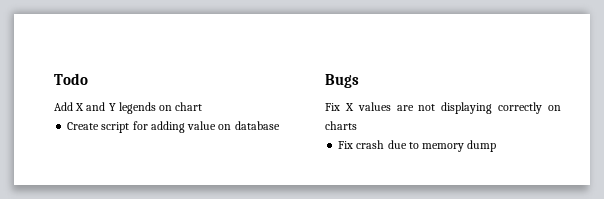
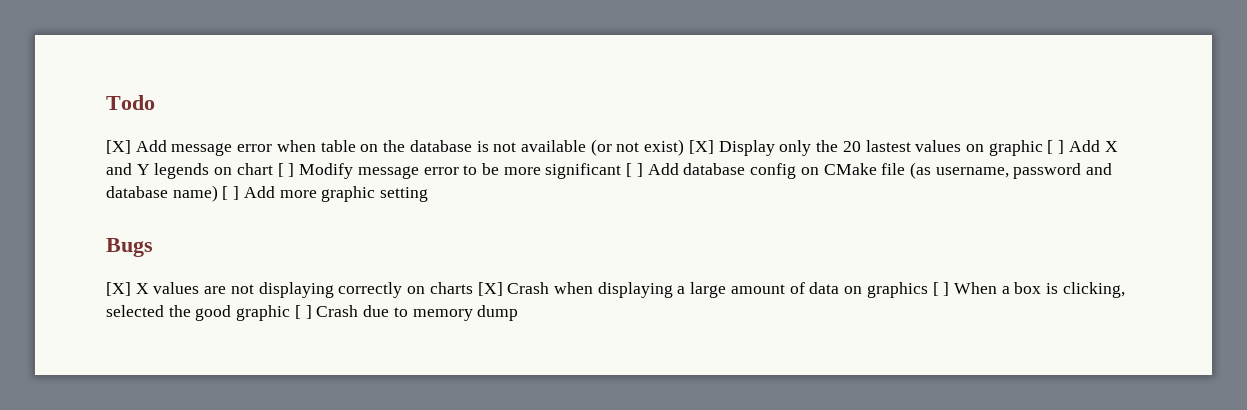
(88, 79) none -> [106,139,1065,156] [X] Add message error when table on the database is not available (or not exist) [X] Display only the 20 lastest values on graphic [ ]
[67,121,280,133] // Create script for adding value on database -> [277,162,1113,179] [106,185,429,202] [ ] Modify message error to be more significant [ ] Add database config on CMake file (as username, password and database name) [ ] Add more graphic setting
[325,103,340,111] Fix -> [106,282,131,296] [X]
[338,140,385,149] // Fix crash -> [477,282,1125,298] [106,305,359,321] [X] Crash when displaying a large amount of data on graphics [ ] When a box is clicking, selected the good graphic [ ] Crash

